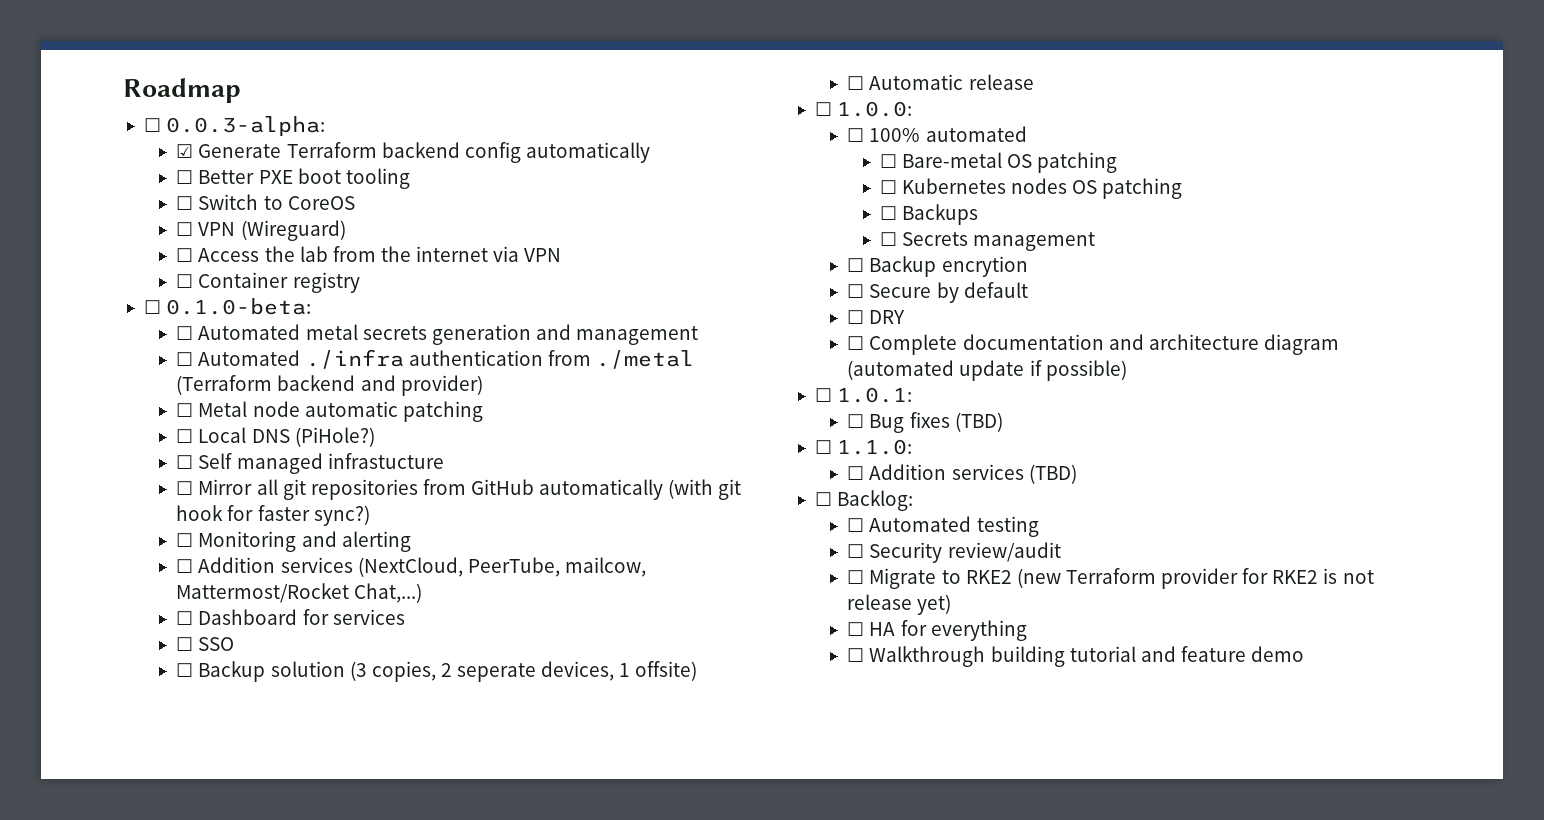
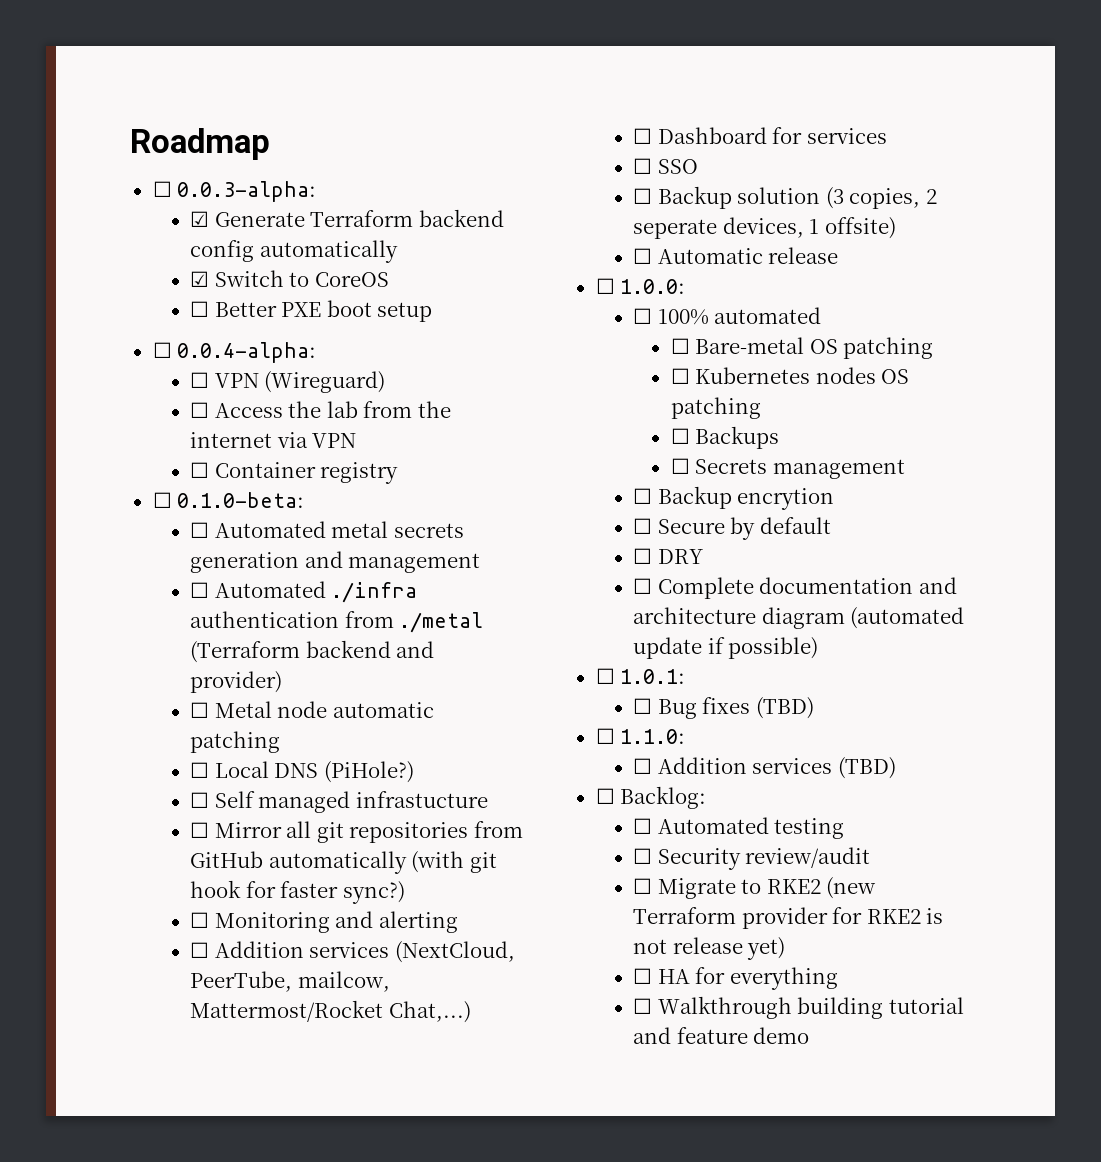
(650, 152) none -> [190,270,389,287] // ☑ Switch to CoreOS
[345,168,410,189] [176,194,355,210] tooling // ☐ Switch to CoreOS -> [377,302,433,322] [152,342,317,363] setup // ☐ 0.0.4-alpha:

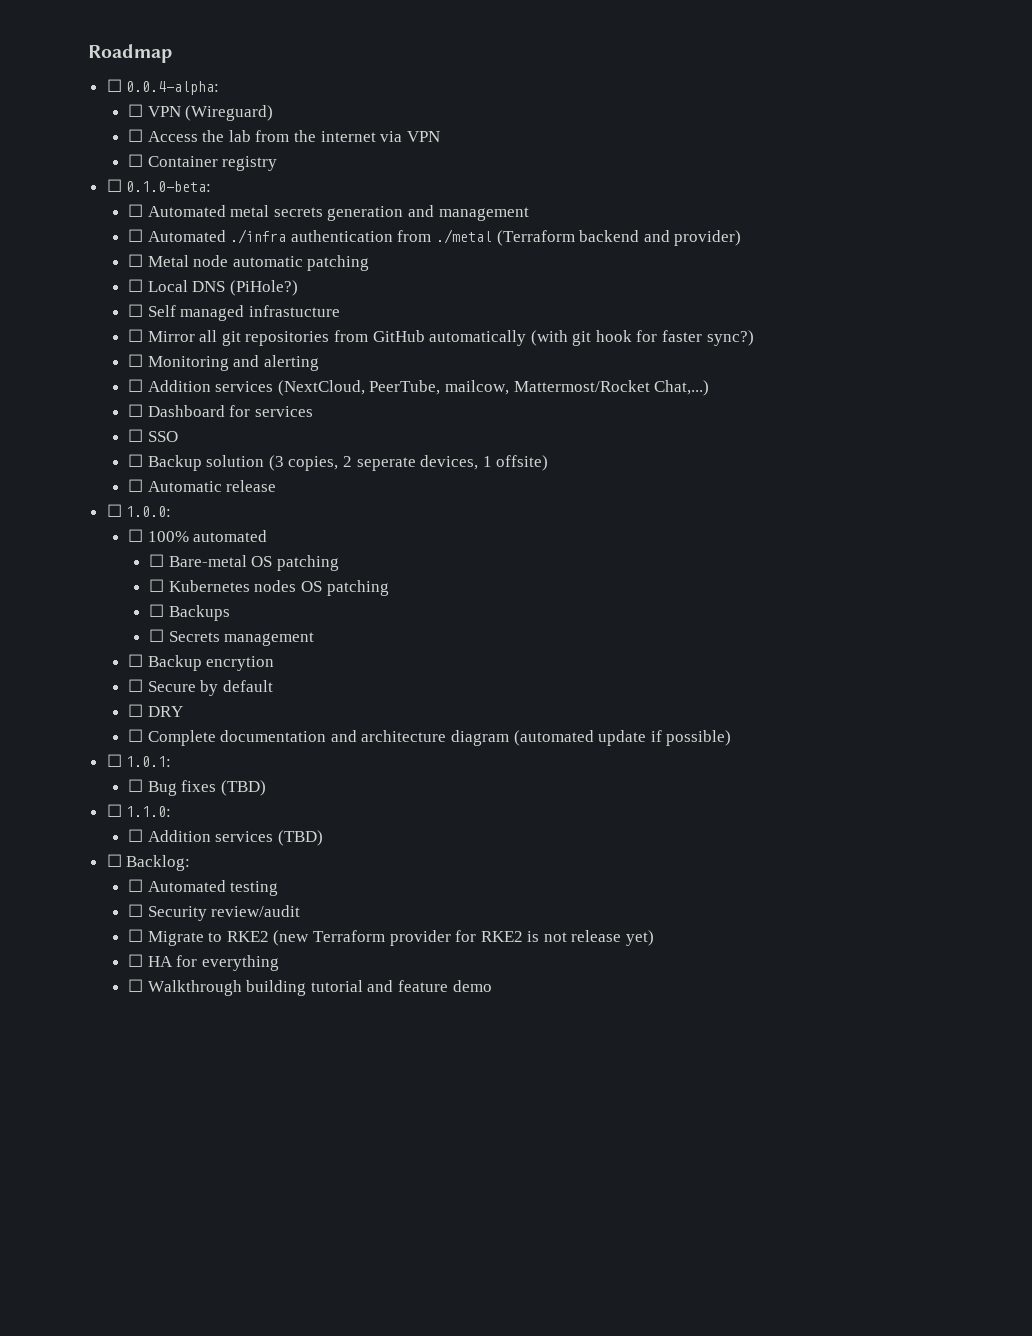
[152,181,317,202] [190,209,504,227] [190,240,398,263] [190,270,389,287] [190,300,433,322] // ☐ 0.0.3-alpha: // ☑ Generate Terraform backend config automatically // ☑ Switch to CoreOS // ☐ Better PXE boot setup -> (172, 53) none

